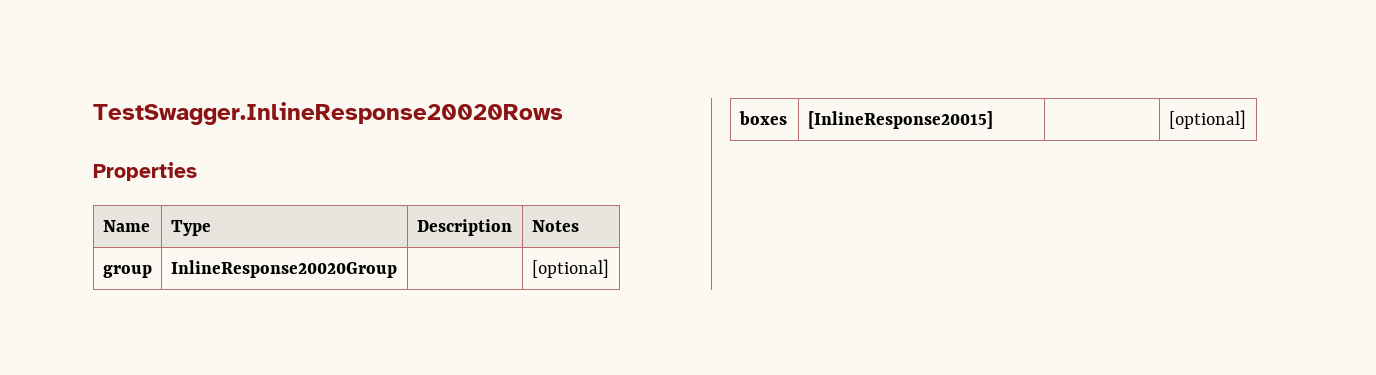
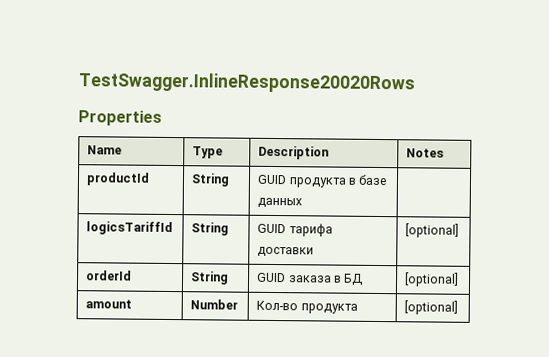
[102,265,152,278] [170,260,397,278] [531,259,609,278] [738,111,787,125] [807,111,993,129] group | InlineResponse20020Group | | [optional] // boxes | [InlineResponse20015] | -> [86,172,151,186] [191,173,231,187] [257,174,388,188] [257,197,303,209] [86,221,174,236] [191,222,230,236] [257,223,333,237] [257,246,315,258] [405,223,460,238] [86,270,133,281] [190,271,230,285] [257,272,364,286] [404,272,460,287] [85,299,133,309] [190,299,239,310] [256,300,358,314] productId | String | GUID продукта в базе данных | // logicsTariffId | String | GUID тарифа доставки | [optional] // orderId | String | GUID заказа в БД | [optional] // amount | Number | Кол-во продукта

